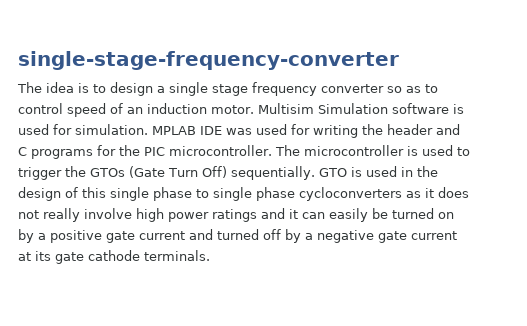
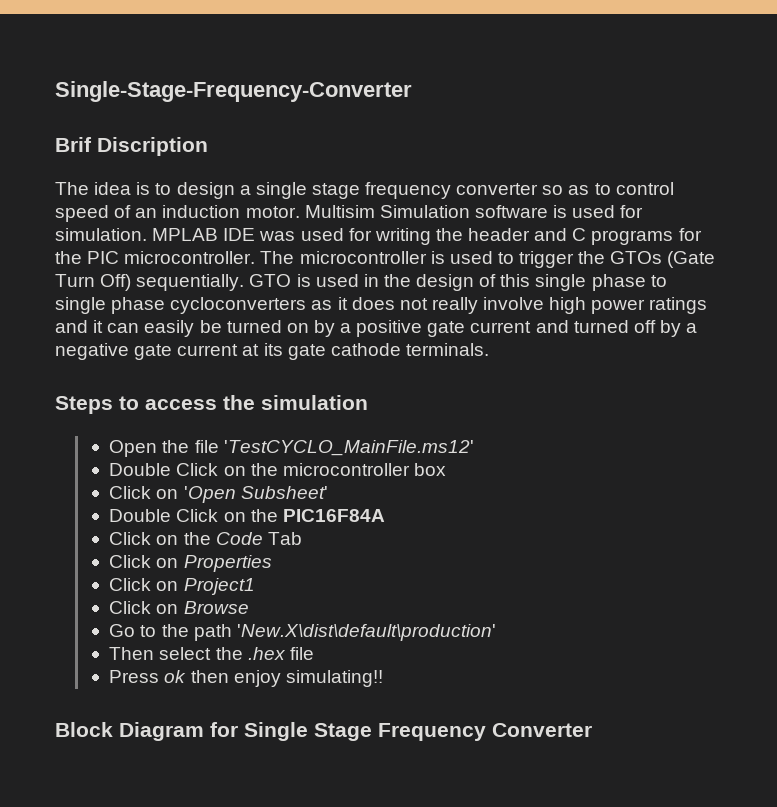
[18,51,399,70] single-stage-frequency-converter -> [55,81,412,102] [55,137,208,156] Single-Stage-Frequency-Converter // Brif Discription
(210, 255) none -> [55,395,368,414] [109,440,474,457] [109,463,446,476] [109,486,328,503] [109,509,385,522] [109,532,302,545] [109,555,272,572] [109,578,255,595] [109,601,249,614] [109,624,496,641] [109,647,314,660] [109,670,383,687] [55,722,592,741] // Steps to access the simulation // Open the file 'TestCYCLO_MainFile.ms12' // Double Click on the microcontroller box // Click on 'Open Subsheet' // Double Click on the PIC16F84A // Click on the Code Tab // Click on Properties // Click on Project1 // Click on Browse // Go to the path 'New.X\dist\default\production' // Then select the .hex file // Press ok then enjoy simulating!! // Block Diagram for Single Stage Frequency Converter

